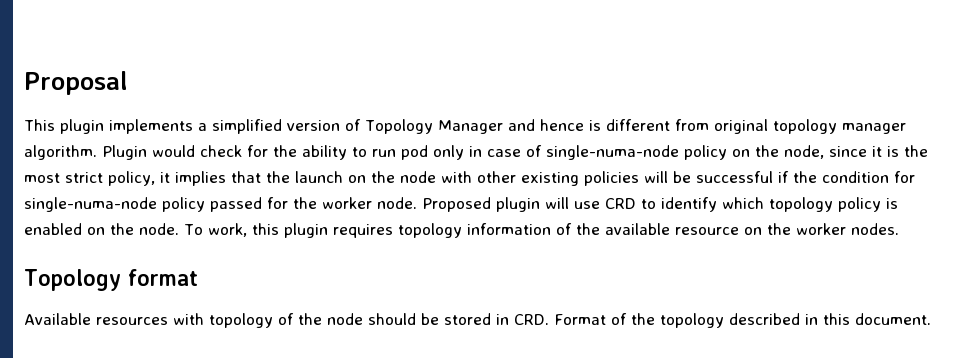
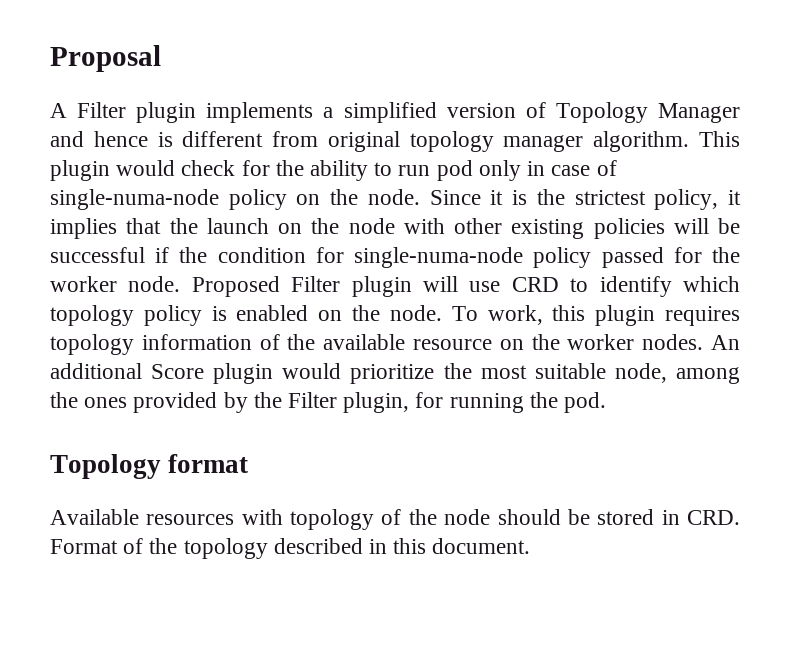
[24,119,55,131] This -> [50,102,127,118] A Filter
[102,145,147,160] Plugin -> [698,131,740,147] [50,160,110,181] This plugin
[784,145,867,159] node, since -> [367,189,481,205] node. Since
[24,172,103,183] most strict -> [574,190,646,205] strictest
(491, 204) none -> [291,276,341,292] Filter
(899, 229) none -> [711,335,740,350] [50,363,740,384] [50,392,607,413] An additional Score plugin would prioritize the most suitable node, among the ones provided by the Filter plugin, for running the pod.

